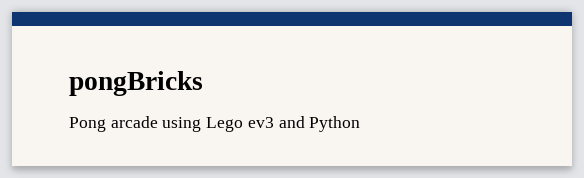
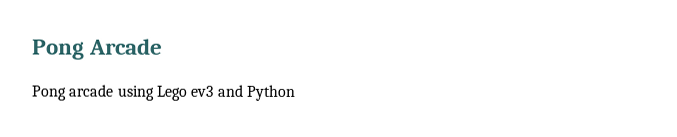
[69,71,203,96] pongBricks -> [32,38,164,60] Pong Arcade

